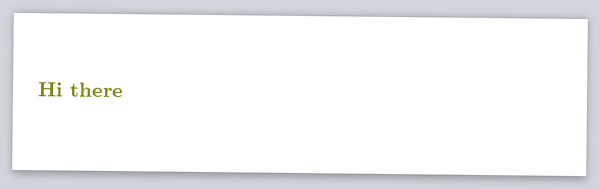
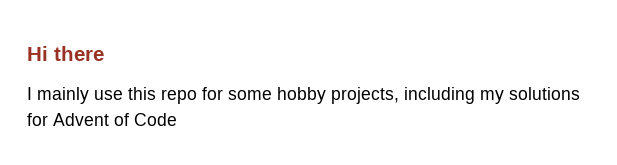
(124, 90) none -> [27,87,580,104] [27,113,177,126] // I mainly use this repo for some hobby projects, including my solutions for Advent of Code

